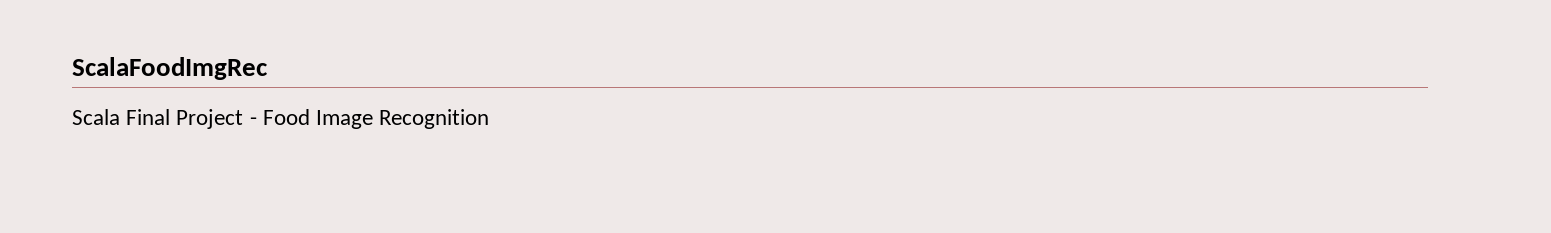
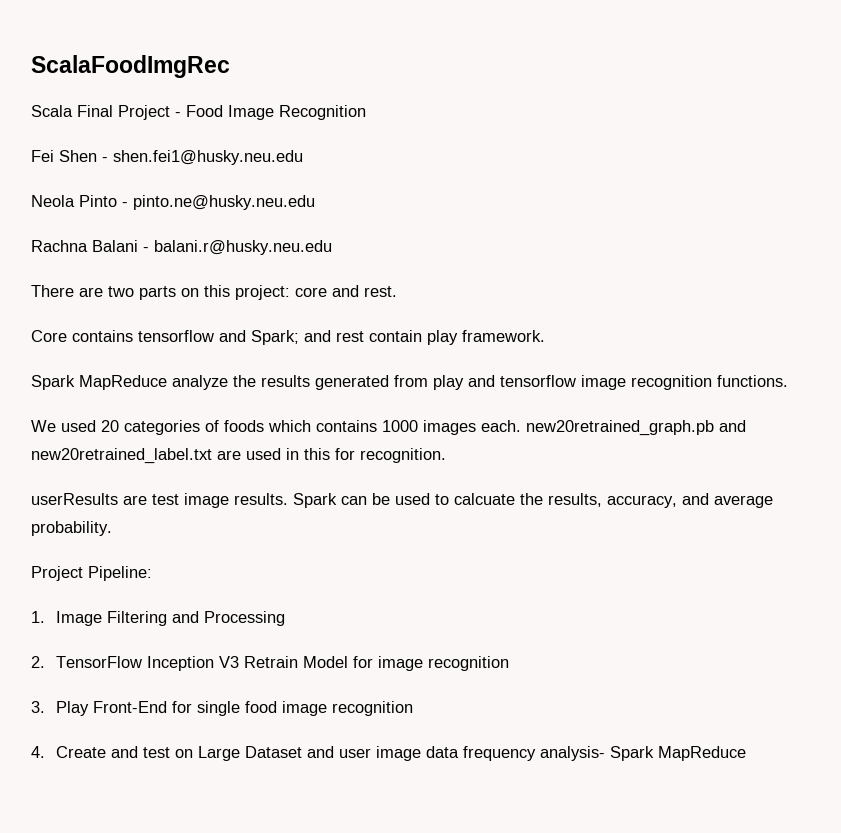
(490, 119) none -> [31,150,303,165] [31,195,315,210] [31,240,332,255] [31,285,397,300] [31,330,545,345] [31,375,788,390] [31,420,746,436] [31,448,446,464] [31,493,773,508] [31,521,112,536] [31,566,152,581] [31,611,285,626] [31,656,509,671] [31,701,413,716] [31,746,746,761] // Fei Shen - shen.fei1@husky.neu.edu // Neola Pinto - pinto.ne@husky.neu.edu // Rachna Balani - balani.r@husky.neu.edu // There are two parts on this project: core and rest. // Core contains tensorflow and Spark; and rest contain play framework. // Spark MapReduce analyze the results generated from play and tensorflow image recognition functions. // We used 20 categories of foods which contains 1000 images each. new20retrained_graph.pb and new20retrained_label.txt are used in this for recognition. // userResults are test image results. Spark can be used to calcuate the results, accuracy, and average probability. // Project Pipeline: // 1. Image Filtering and Processing // 2. TensorFlow Inception V3 Retrain Model for image recognition // 3. Play Front-End for single food image recognition // 4. Create and test on Large Dataset and user image data frequency analysis- Spark MapReduce

